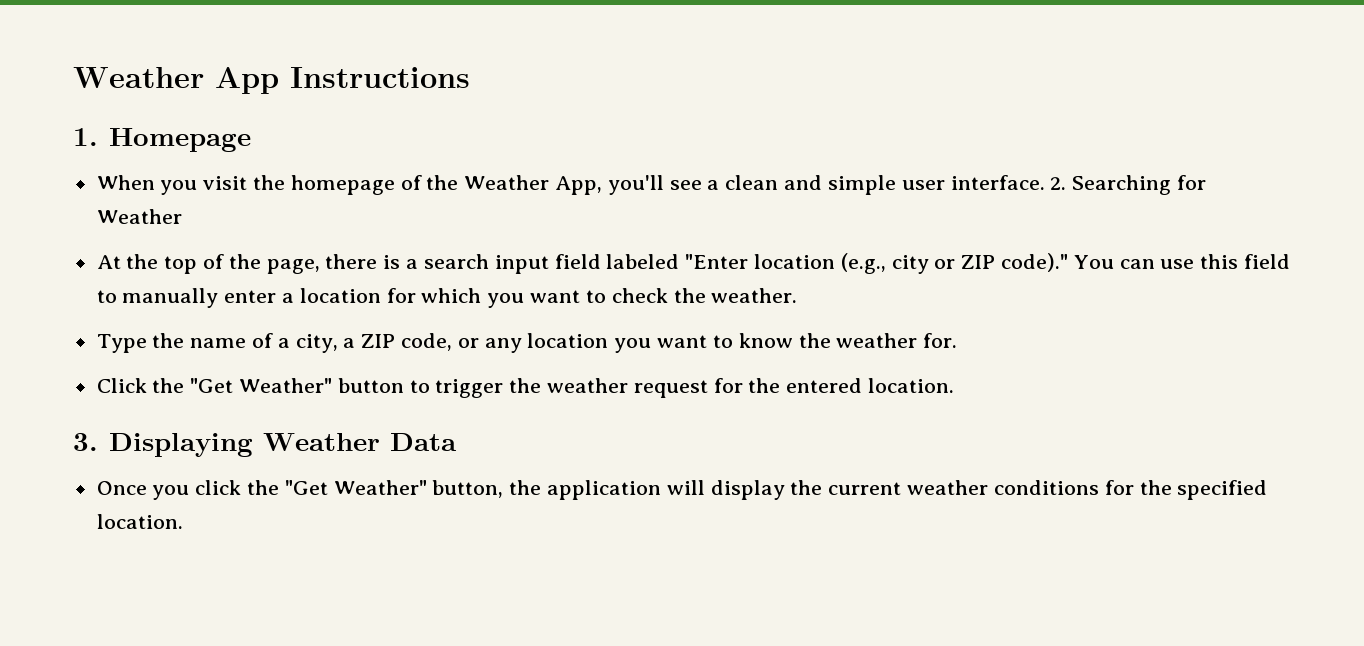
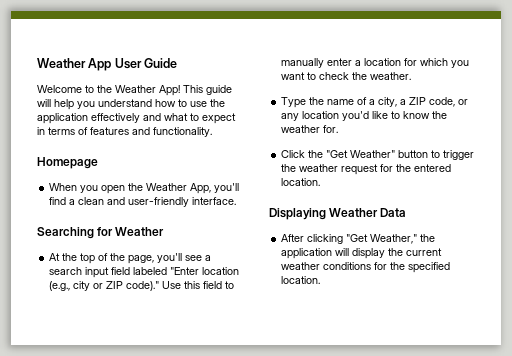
[290,67,470,88] [73,128,98,146] Instructions // 1. -> [114,58,178,69] [37,85,232,96] [37,99,225,110] [37,113,236,124] [37,127,212,137] User Guide // Welcome to the Weather App! This guide will help you understand how to use the application effectively and what to expect in terms of features and functionality. //
[203,175,422,195] visit the homepage of -> [101,185,126,194] open
[669,180,702,190] see -> [49,197,67,205] find
[827,175,945,195] simple user -> [128,197,190,207] user-friendly
[1050,177,1067,190] 2. -> (237, 201) //
[325,254,401,269] there is -> [157,253,203,263] you'll see
[1073,255,1195,269] You can use -> [162,281,182,289] Use
[614,335,708,353] you want -> [342,111,389,121] you'd like
[73,433,98,451] 3. -> (321, 182) none
[96,480,504,500] Once you click the "Get Weather" button, -> [281,234,418,244] After clicking "Get Weather,"

